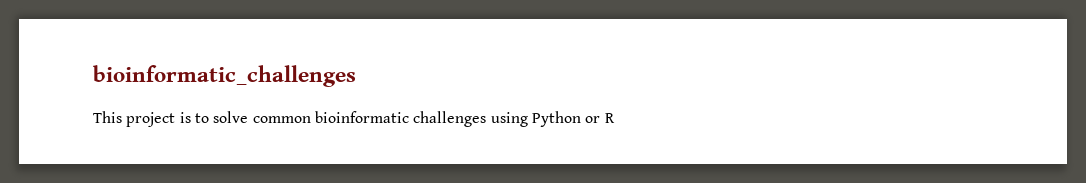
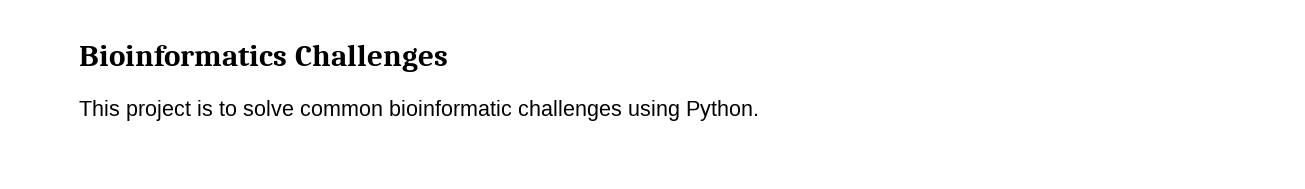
[93,65,356,87] bioinformatic_challenges -> [79,44,449,72] Bioinformatics Challenges
[531,111,615,127] Python or R -> [686,100,759,121] Python.

